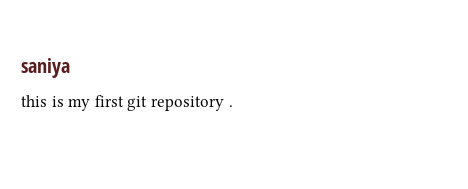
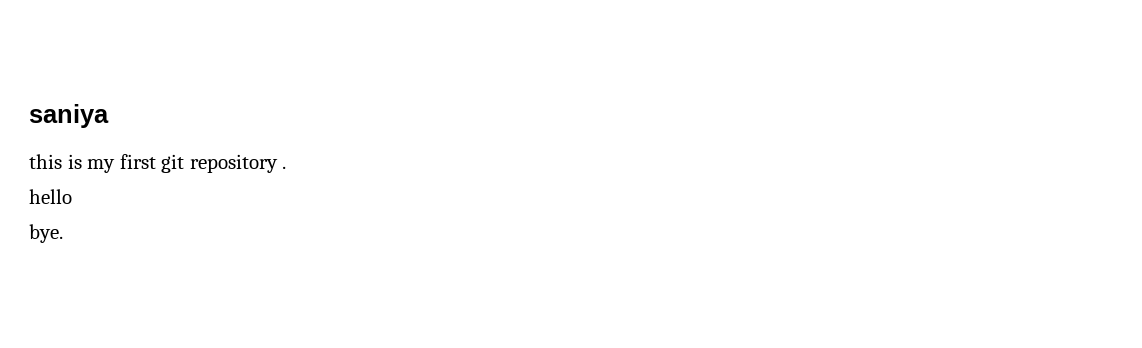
(233, 106) none -> [29,189,72,204] [29,224,63,243] // hello // bye.

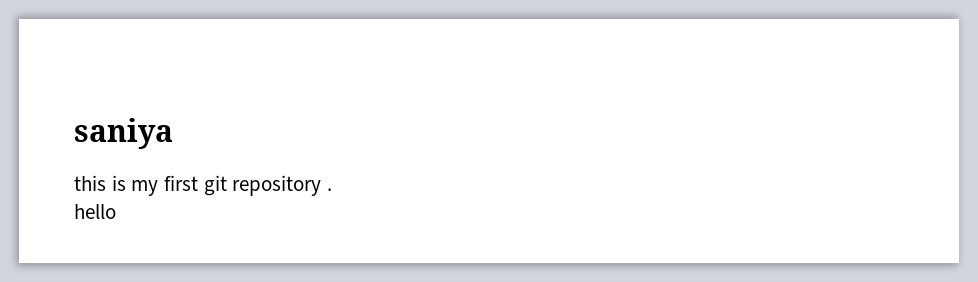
[29,224,63,243] // bye. -> (116, 211) none

